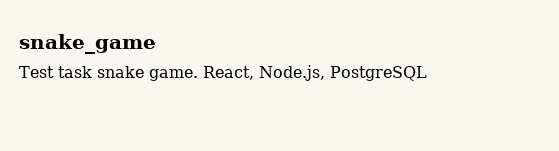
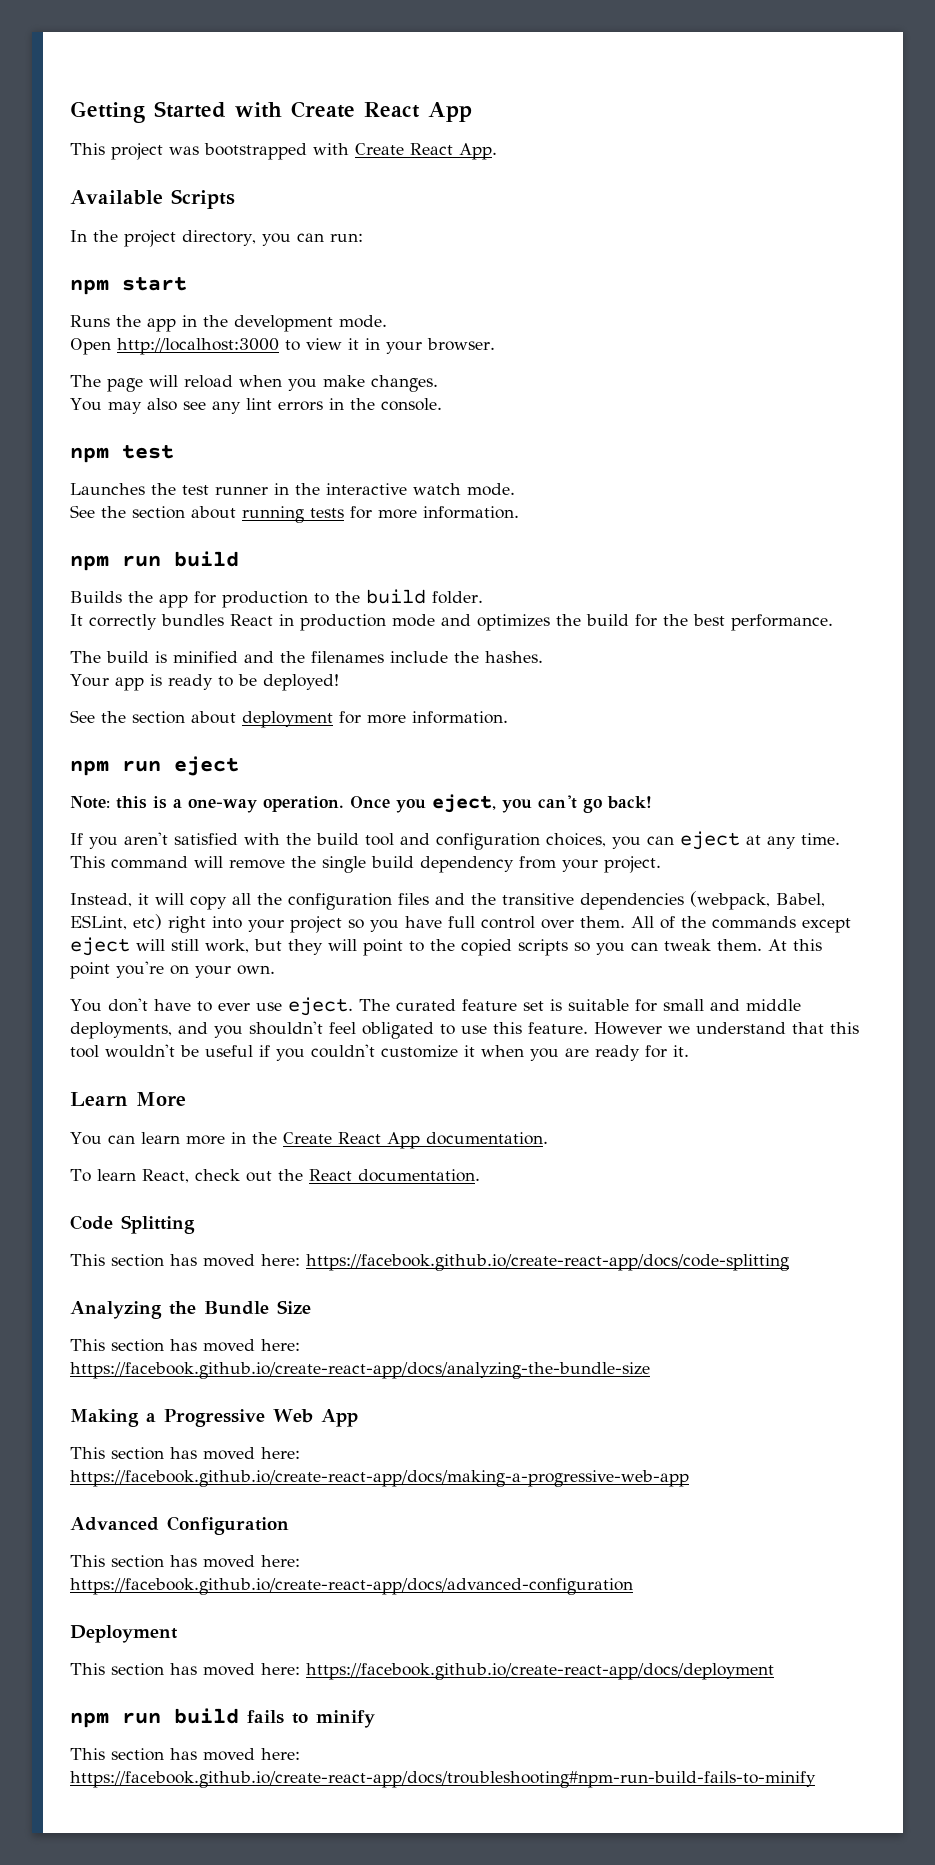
[19,34,156,54] [19,65,427,81] snake_game // Test task snake game. React, Node.js, PostgreSQL -> [70,101,472,123] [70,143,497,160] [70,189,235,209] [70,230,363,247] [70,277,187,295] [70,315,387,332] [70,338,495,355] [70,375,438,392] [70,398,442,414] [70,445,174,463] [70,483,515,496] [70,505,519,523] [70,551,239,571] [70,589,483,608] [70,614,833,631] [70,651,543,663] [70,674,339,691] [70,710,508,728] [70,756,239,776] [70,794,652,813] [70,831,840,850] [70,856,661,873] [70,891,825,910] [70,914,851,933] [70,937,822,956] [70,961,275,979] [70,997,801,1016] [70,1021,859,1039] [70,1044,689,1061] [70,1092,186,1106] [70,1132,548,1149] [70,1169,480,1183] [70,1215,195,1234] [70,1254,789,1271] [70,1300,311,1319] [70,1339,300,1352] [70,1362,650,1379] [70,1409,358,1427] [70,1447,300,1460] [70,1470,689,1487] [70,1516,289,1535] [70,1555,300,1568] [70,1578,633,1595] [70,1625,178,1643] [70,1663,774,1680] [70,1708,375,1728] [70,1748,300,1761] [70,1771,816,1788] Getting Started with Create React App // This project was bootstrapped with Create React App. // Available Scripts // In the project directory, you can run: // npm start // Runs the app in the development mode. // Open http://localhost:3000 to view it in your browser. // The page will reload when you make changes. // You may also see any lint errors in the console. // npm test // Launches the test runner in the interactive watch mode. // See the section about running tests for more information. // npm run build // Builds the app for production to the build folder. // It correctly bundles React in production mode and optimizes the build for the best performance. // The build is minified and the filenames include the hashes. // Your app is ready to be deployed! // See the section about deployment for more information. // npm run eject // Note: this is a one-way operation. Once you eject, you can't go back! // If you aren't satisfied with the build tool and configuration choices, you can eject at any time. This command will remove the single build dependency from your project. // Instead, it will copy all the configuration files and the transitive dependencies (webpack, Babel, ESLint, etc) right into your project so you have full control over them. All of the commands except eject will still work, but they will point to the copied scripts so you can tweak them. At this point you're on your own. // You don't have to ever use eject. The curated feature set is suitable for small and middle deployments, and you shouldn't feel obligated to use this feature. However we understand that this tool wouldn't be useful if you couldn't customize it when you are ready for it. // Learn More // You can learn more in the Create React App documentation. // To learn React, check out the React documentation. // Code Splitting // This section has moved here: https://facebook.github.io/create-react-app/docs/code-splitting // Analyzing the Bundle Size // This section has moved here: https://facebook.github.io/create-react-app/docs/analyzing-the-bundle-size // Making a Progressive Web App // This section has moved here: https://facebook.github.io/create-react-app/docs/making-a-progressive-web-app // Advanced Configuration // This section has moved here: https://facebook.github.io/create-react-app/docs/advanced-configuration // Deployment // This section has moved here: https://facebook.github.io/create-react-app/docs/deployment // npm run build fails to minify // This section has moved here: https://facebook.github.io/create-react-app/docs/troubleshooting#npm-run-build-fails-to-minify

